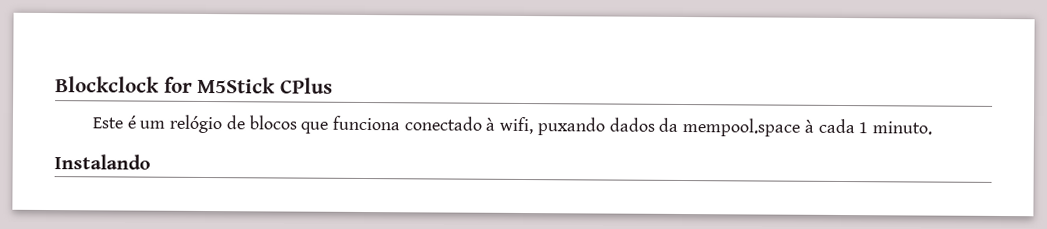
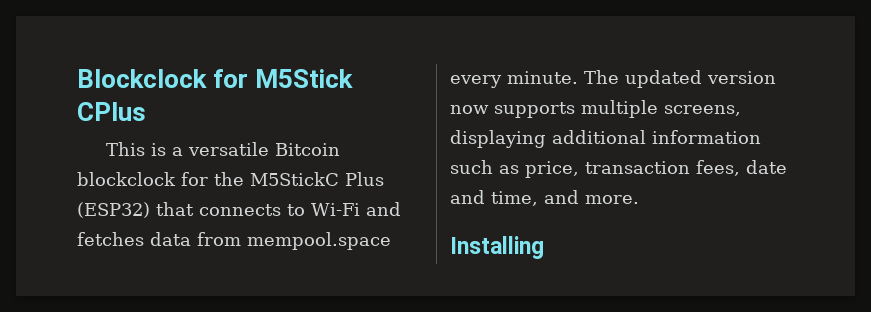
[91,114,933,137] [54,154,151,170] Este é um relógio de blocos que funciona conectado à wifi, puxando dados da mempool.space à cada 1 minuto. // Instalando -> [106,142,341,156] [77,172,384,186] [77,202,401,218] [77,232,391,250] [450,70,776,88] [450,100,741,118] [450,130,761,148] [450,160,787,178] [450,190,639,206] [450,236,544,259] This is a versatile Bitcoin blockclock for the M5StickC Plus (ESP32) that connects to Wi-Fi and fetches data from mempool.space every minute. The updated version now supports multiple screens, displaying additional information such as price, transaction fees, date and time, and more. // Installing

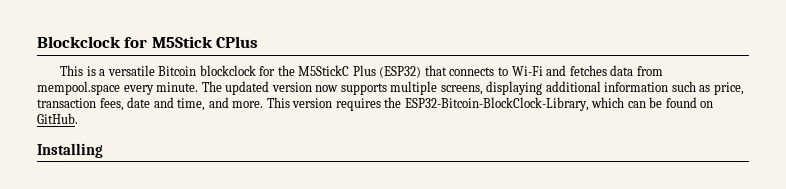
(639, 199) none -> [266,97,714,111] [37,113,78,124] This version requires the ESP32-Bitcoin-BlockClock-Library, which can be found on GitHub.

